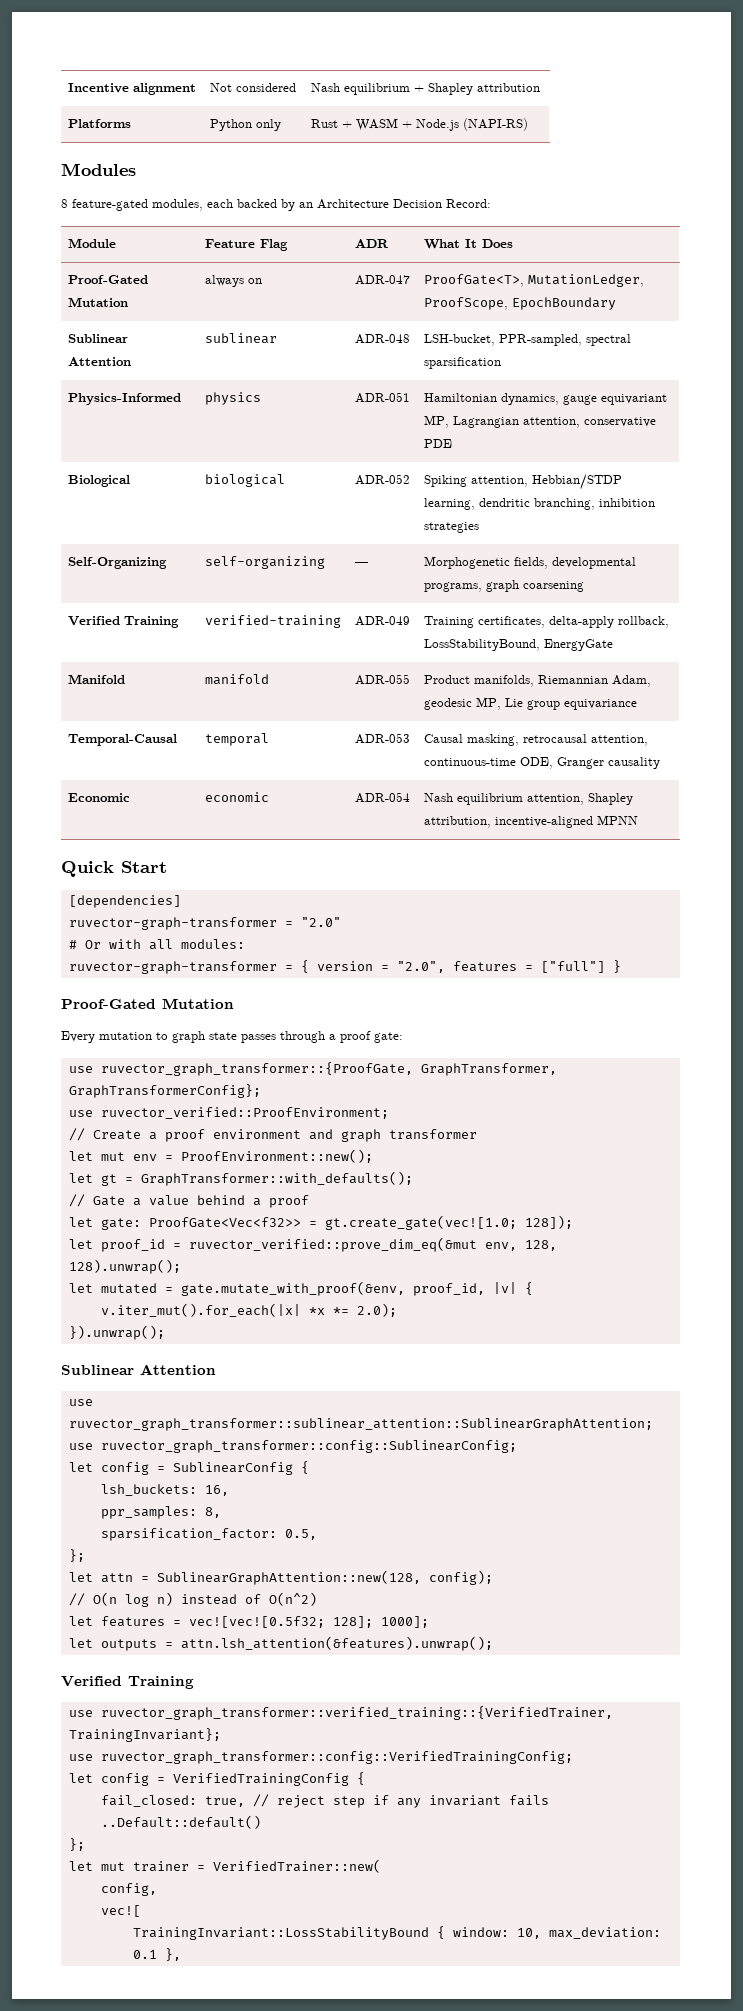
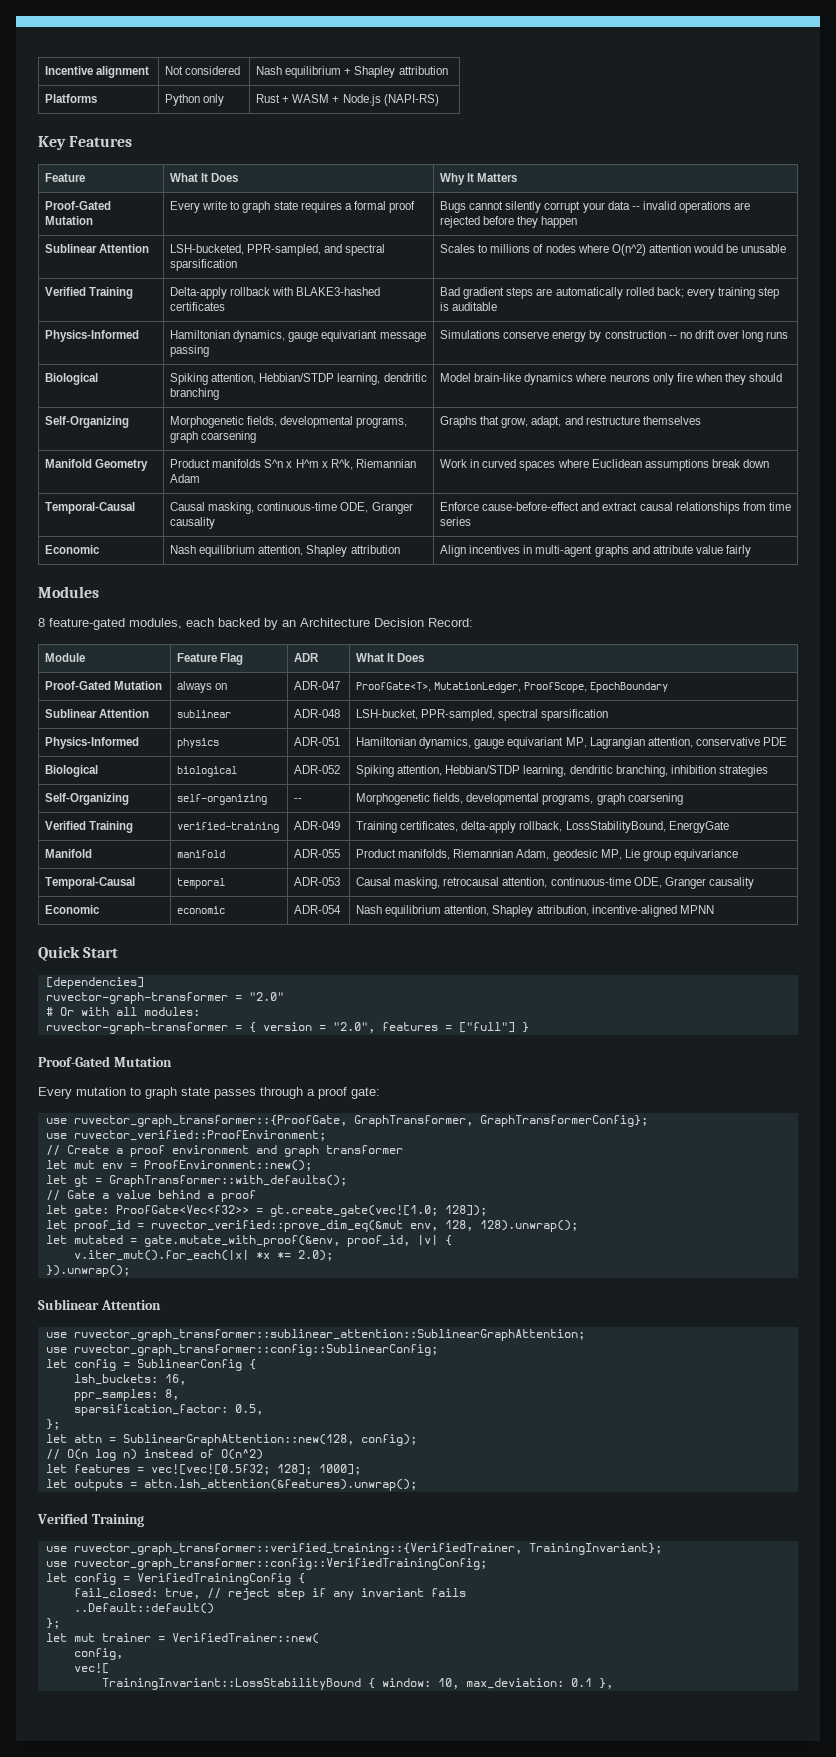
(528, 124) none -> [38,136,133,150] [45,173,86,182] [170,173,239,182] [440,173,518,185] [45,201,112,210] [45,216,94,225] [170,201,415,213] [440,201,751,213] [440,216,578,228] [45,244,150,253] [170,244,386,256] [170,259,238,271] [440,244,787,256] [45,287,134,299] [170,287,381,299] [170,302,226,311] [440,287,780,299] [440,302,498,311] [45,330,140,342] [170,330,426,342] [170,345,210,357] [440,330,789,342] [45,373,99,385] [170,373,427,385] [170,388,220,400] [440,373,783,385] [45,416,130,428] [170,416,408,428] [170,431,257,443] [440,416,701,428] [45,459,149,471] [170,459,416,470] [170,474,201,483] [440,459,769,471] [45,502,136,514] [170,502,413,514] [170,517,216,529] [440,502,791,514] [440,517,472,526] [45,545,101,554] [170,545,400,557] [440,545,751,557] // Key Features // Feature | What It Does | Why It Matters // Proof-Gated Mutation | Every write to graph state requires a formal proof | Bugs cannot silently corrupt your data -- invalid operations are rejected before they happen // Sublinear Attention | LSH-bucketed, PPR-sampled, and spectral sparsification | Scales to millions of nodes where O(n^2) attention would be unusable // Verified Training | Delta-apply rollback with BLAKE3-hashed certificates | Bad gradient steps are automatically rolled back; every training step is auditable // Physics-Informed | Hamiltonian dynamics, gauge equivariant message passing | Simulations conserve energy by construction -- no drift over long runs // Biological | Spiking attention, Hebbian/STDP learning, dendritic branching | Model brain-like dynamics where neurons only fire when they should // Self-Organizing | Morphogenetic fields, developmental programs, graph coarsening | Graphs that grow, adapt, and restructure themselves // Manifold Geometry | Product manifolds S^n x H^m x R^k, Riemannian Adam | Work in curved spaces where Euclidean assumptions break down // Temporal-Causal | Causal masking, continuous-time ODE, Granger causality | Enforce cause-before-effect and extract causal relationships from time series // Economic | Nash equilibrium attention, Shapley attribution | Align incentives in multi-agent graphs and attribute value fairly
[354,562,368,566] — -> [294,798,303,802] --

